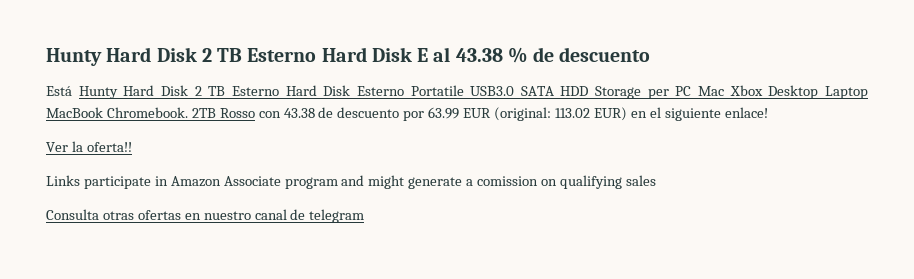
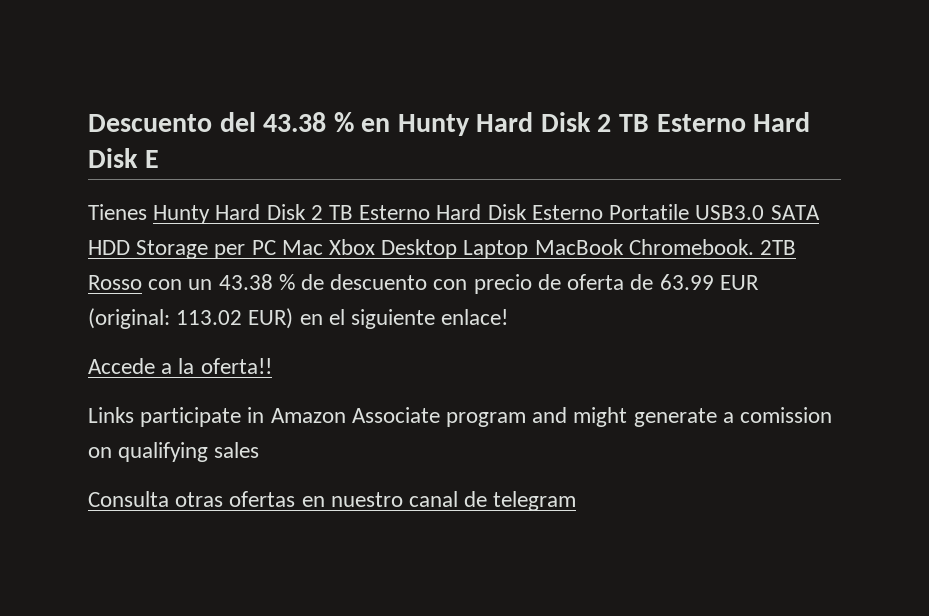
(46, 57) none -> [88,112,391,132] Descuento del 43.38 % en
[433,47,651,63] [46,86,72,96] al 43.38 % de descuento // Está -> [88,204,147,220] // Tienes
[283,107,425,121] 43.38 de descuento por -> [188,274,654,294] un 43.38 % de descuento con precio de oferta de
[46,142,68,152] Ver -> [88,358,173,374] Accede a

